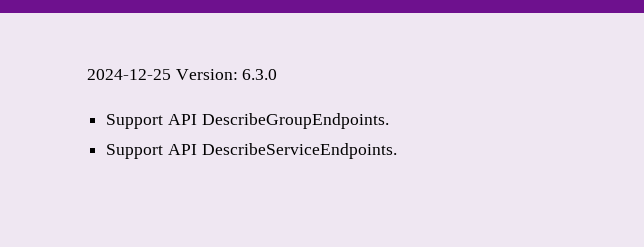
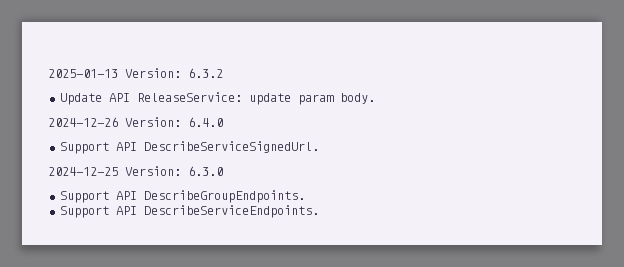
(87, 74) none -> [48,68,223,78] [59,92,375,105] [48,117,223,127] [59,141,319,154] 2025-01-13 Version: 6.3.2 // Update API ReleaseService: update param body. // 2024-12-26 Version: 6.4.0 // Support API DescribeServiceSignedUrl. //

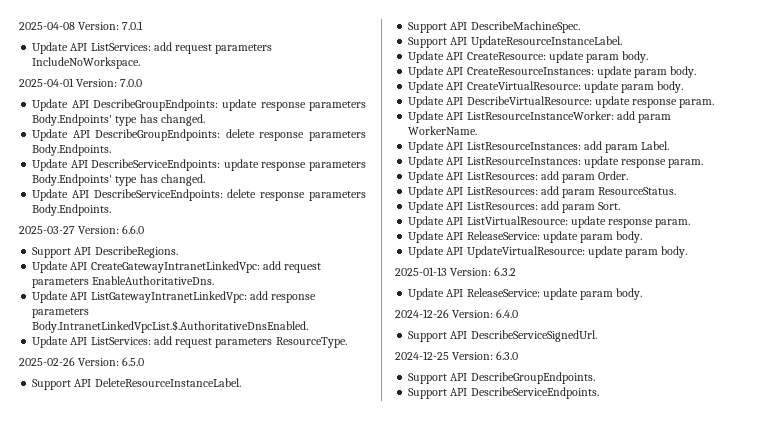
(48, 73) none -> [19,21,144,30] [32,42,273,54] [32,57,141,69] [19,78,143,87] [32,99,366,111] [32,114,205,126] [32,129,366,141] [32,144,112,156] [32,159,366,171] [32,174,205,186] [32,189,366,201] [32,204,112,216] [19,225,145,234] [32,246,178,258] [32,261,322,273] [32,276,215,288] [32,291,317,303] [32,308,90,318] [32,320,309,333] [32,336,347,348] [19,357,145,366] [32,378,241,390] [408,21,580,33] [408,36,622,48] [408,51,649,63] [408,66,697,78] [408,81,684,93] [408,96,715,108] [408,111,672,123] [408,126,478,135] [408,141,670,153] [408,156,704,168] [408,171,629,183] [408,186,677,198] [408,201,621,213] [408,216,691,228] [408,231,643,243] [408,246,688,258] 2025-04-08 Version: 7.0.1 // Update API ListServices: add request parameters IncludeNoWorkspace. // 2025-04-01 Version: 7.0.0 // Update API DescribeGroupEndpoints: update response parameters Body.Endpoints' type has changed. // Update API DescribeGroupEndpoints: delete response parameters Body.Endpoints. // Update API DescribeServiceEndpoints: update response parameters Body.Endpoints' type has changed. // Update API DescribeServiceEndpoints: delete response parameters Body.Endpoints. // 2025-03-27 Version: 6.6.0 // Support API DescribeRegions. // Update API CreateGatewayIntranetLinkedVpc: add request parameters EnableAuthoritativeDns. // Update API ListGatewayIntranetLinkedVpc: add response parameters Body.IntranetLinkedVpcList.$.AuthoritativeDnsEnabled. // Update API ListServices: add request parameters ResourceType. // 2025-02-26 Version: 6.5.0 // Support API DeleteResourceInstanceLabel. // Support API DescribeMachineSpec. // Support API UpdateResourceInstanceLabel. // Update API CreateResource: update param body. // Update API CreateResourceInstances: update param body. // Update API CreateVirtualResource: update param body. // Update API DescribeVirtualResource: update response param. // Update API ListResourceInstanceWorker: add param WorkerName. // Update API ListResourceInstances: add param Label. // Update API ListResourceInstances: update response param. // Update API ListResources: add param Order. // Update API ListResources: add param ResourceStatus. // Update API ListResources: add param Sort. // Update API ListVirtualResource: update response param. // Update API ReleaseService: update param body. // Update API UpdateVirtualResource: update param body. //

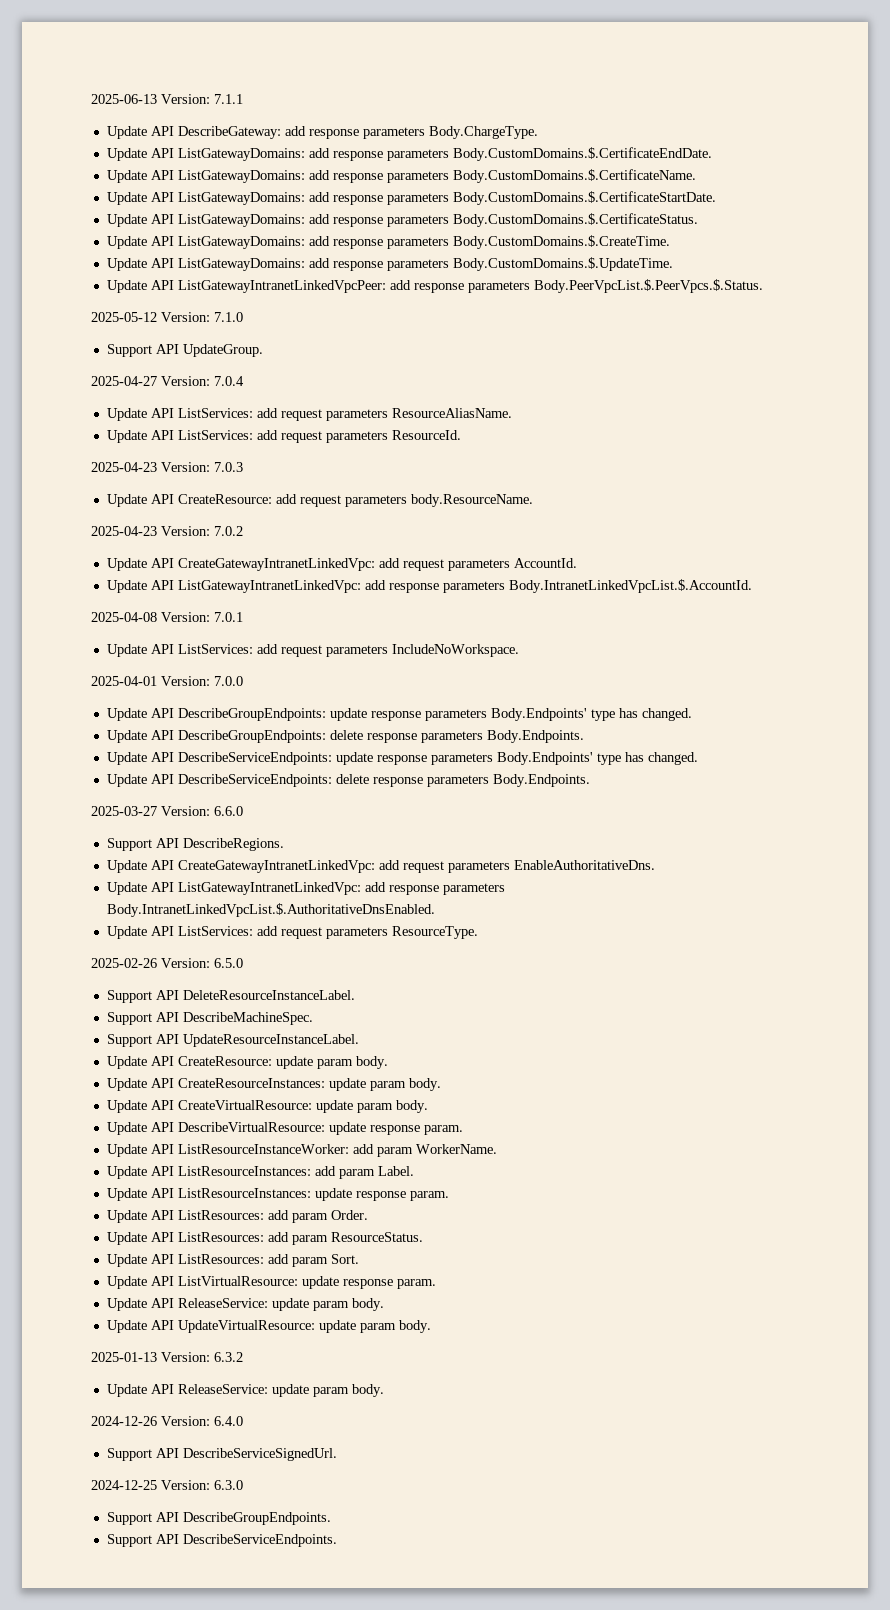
(19, 26) none -> [91,94,243,104] [106,126,538,139] [106,147,712,161] [106,169,696,183] [106,191,716,205] [106,213,698,227] [106,235,670,249] [106,257,673,271] [106,279,763,293] [91,312,243,322] [106,344,263,357] [91,376,244,386] [106,408,512,421] [106,430,461,443] [91,462,243,472] [106,494,533,507] [91,526,243,536] [106,558,577,571] [106,579,752,593] 2025-06-13 Version: 7.1.1 // Update API DescribeGateway: add response parameters Body.ChargeType. // Update API ListGatewayDomains: add response parameters Body.CustomDomains.$.CertificateEndDate. // Update API ListGatewayDomains: add response parameters Body.CustomDomains.$.CertificateName. // Update API ListGatewayDomains: add response parameters Body.CustomDomains.$.CertificateStartDate. // Update API ListGatewayDomains: add response parameters Body.CustomDomains.$.CertificateStatus. // Update API ListGatewayDomains: add response parameters Body.CustomDomains.$.CreateTime. // Update API ListGatewayDomains: add response parameters Body.CustomDomains.$.UpdateTime. // Update API ListGatewayIntranetLinkedVpcPeer: add response parameters Body.PeerVpcList.$.PeerVpcs.$.Status. // 2025-05-12 Version: 7.1.0 // Support API UpdateGroup. // 2025-04-27 Version: 7.0.4 // Update API ListServices: add request parameters ResourceAliasName. // Update API ListServices: add request parameters ResourceId. // 2025-04-23 Version: 7.0.3 // Update API CreateResource: add request parameters body.ResourceName. // 2025-04-23 Version: 7.0.2 // Update API CreateGatewayIntranetLinkedVpc: add request parameters AccountId. // Update API ListGatewayIntranetLinkedVpc: add response parameters Body.IntranetLinkedVpcList.$.AccountId. //

